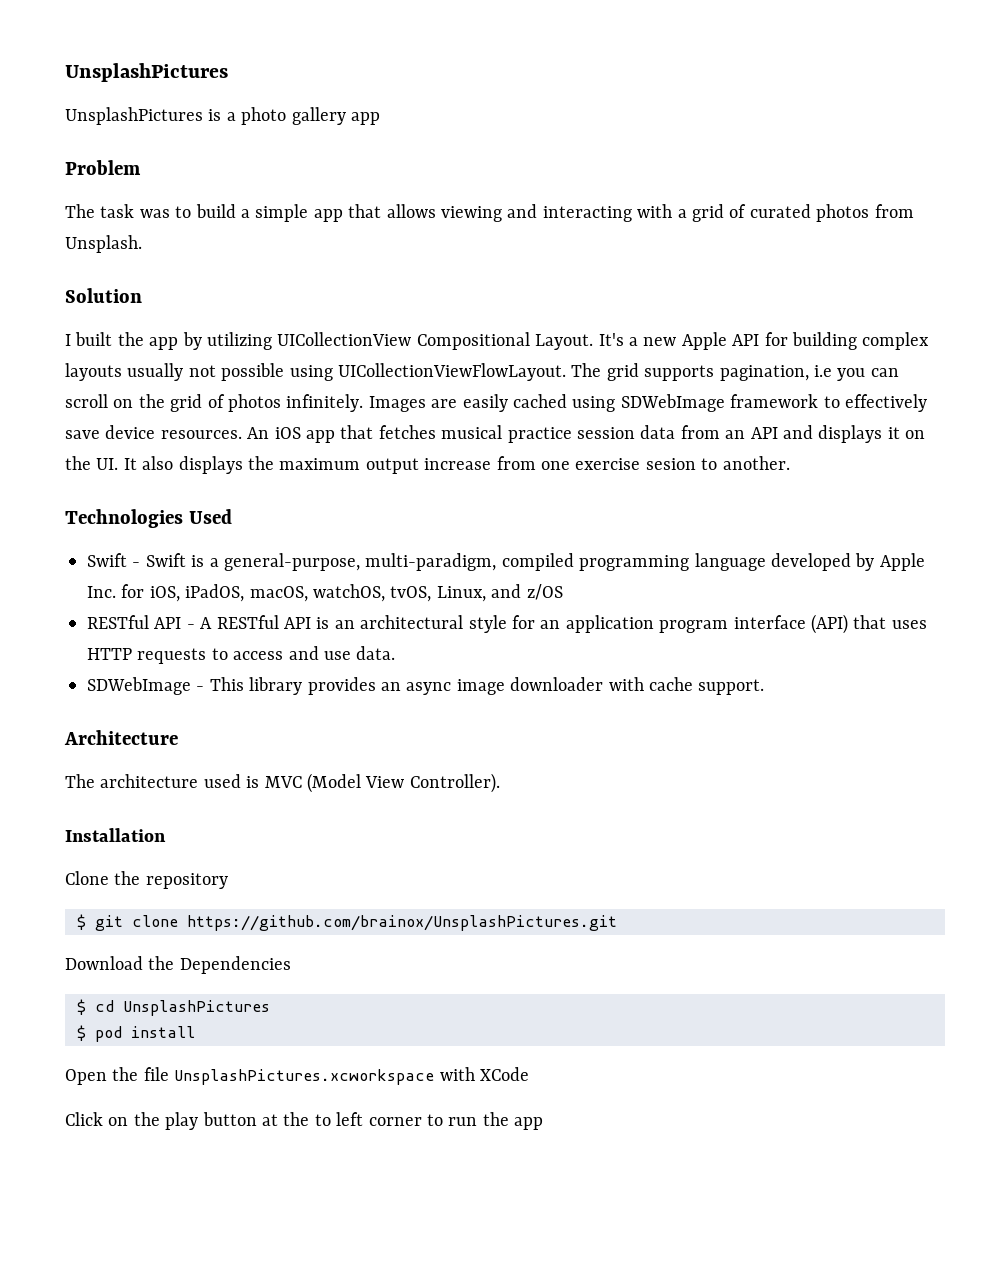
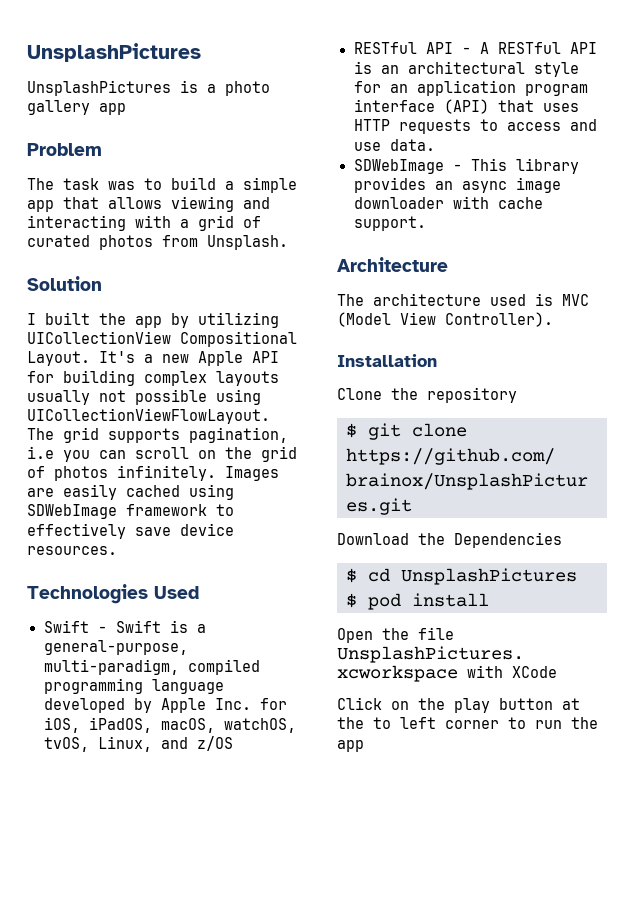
[247,425,926,443] [65,456,790,474] An iOS app that fetches musical practice session data from an API and displays it on the UI. It also displays the maximum output increase from one exercise sesion to another. -> (117, 550) none

